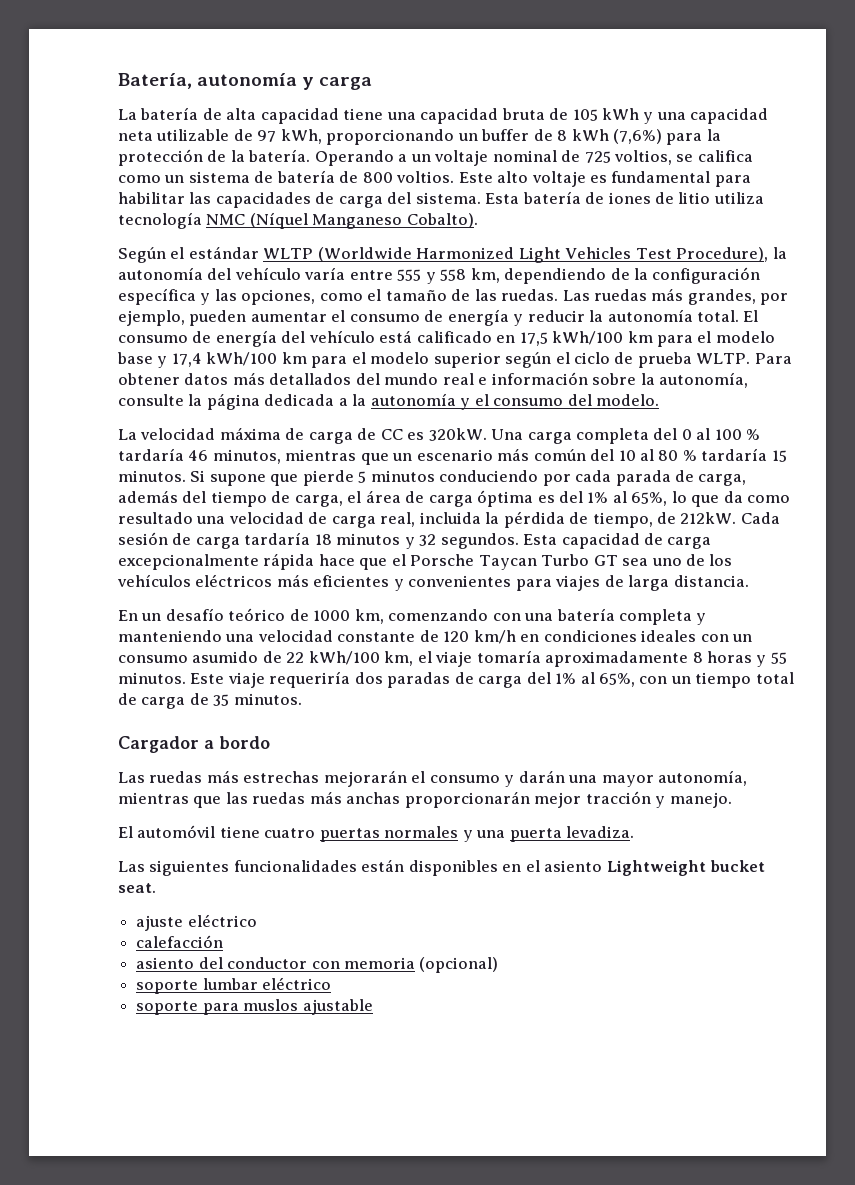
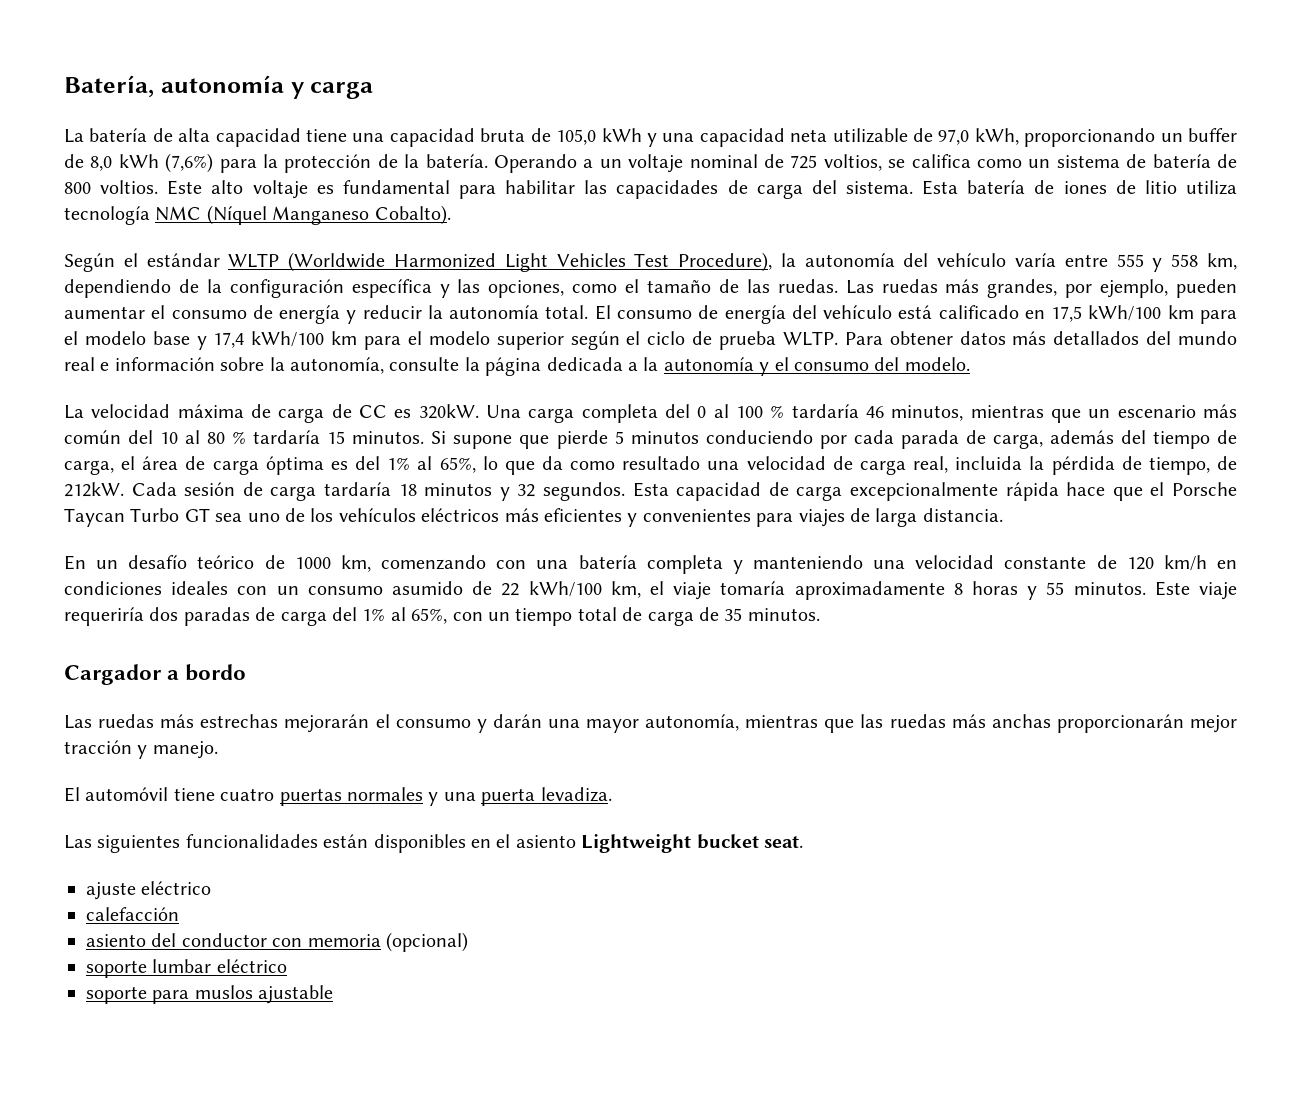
[572,109,598,121] 105 -> [556,129,597,145] 105,0
[257,130,277,142] 97 -> [938,129,970,145] 97,0
[557,130,568,141] 8 -> [90,156,113,171] 8,0

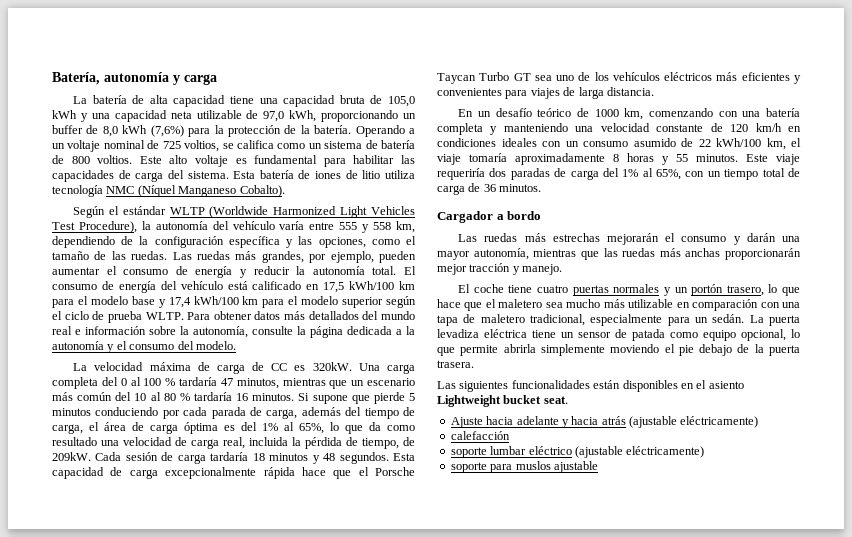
[866,406,885,418] 46 -> [220,378,233,386] 47
[327,431,346,444] 15 -> [236,393,249,401] 16
[64,482,124,497] 212kW. -> [52,452,91,461] 209kW.
[517,484,536,497] 32 -> [323,453,336,461] 48
[724,608,743,621] 35 -> [483,184,496,192] 36
[85,787,169,801] automóvil -> [473,284,504,293] coche
[443,787,612,806] una puerta levadiza. -> [674,284,800,296] [437,299,800,311] [437,314,800,326] [437,329,800,341] [437,344,800,356] [437,360,474,368] un portón trasero, lo que hace que el maletero sea mucho más utilizable en comparación con una tapa de maletero tradicional, especialmente para un sedán. La puerta levadiza eléctrica tiene un sensor de patada como equipo opcional, lo que permite abrirla simplemente moviendo el pie debajo de la puerta trasera.
[86,881,212,900] [86,907,179,921] [86,932,468,952] ajuste eléctrico // calefacción // asiento del conductor con memoria (opcional) -> [450,416,759,428] [450,431,510,440] Ajuste hacia adelante y hacia atrás (ajustable eléctricamente) // calefacción
(287, 966) none -> [574,446,705,458] (ajustable eléctricamente)

